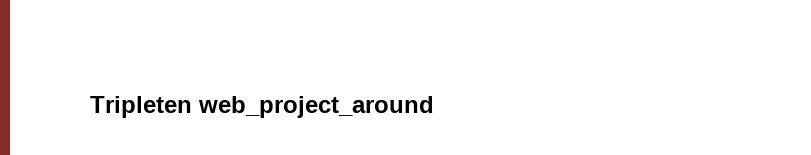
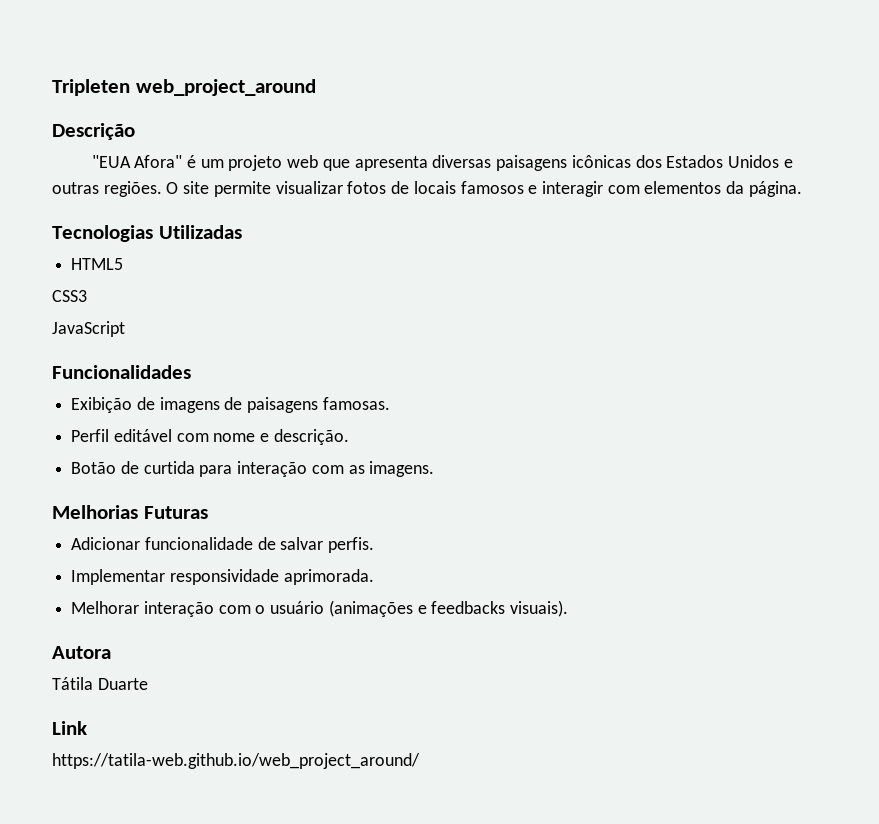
(434, 107) none -> [52,123,135,140] [91,155,793,171] [52,181,802,197] [52,225,242,242] [71,258,124,270] [52,290,87,302] [52,321,125,337] [52,365,191,379] [71,397,390,413] [71,429,349,445] [71,461,435,477] [52,505,208,519] [71,537,375,553] [71,569,374,585] [71,600,569,617] [52,646,111,659] [52,677,148,690] [52,721,87,735] [52,753,420,769] // Descrição // "EUA Afora" é um projeto web que apresenta diversas paisagens icônicas dos Estados Unidos e outras regiões. O site permite visualizar fotos de locais famosos e interagir com elementos da página. // Tecnologias Utilizadas // HTML5 // CSS3 // JavaScript // Funcionalidades // Exibição de imagens de paisagens famosas. // Perfil editável com nome e descrição. // Botão de curtida para interação com as imagens. // Melhorias Futuras // Adicionar funcionalidade de salvar perfis. // Implementar responsividade aprimorada. // Melhorar interação com o usuário (animações e feedbacks visuais). // Autora // Tátila Duarte // Link // https://tatila-web.github.io/web_project_around/

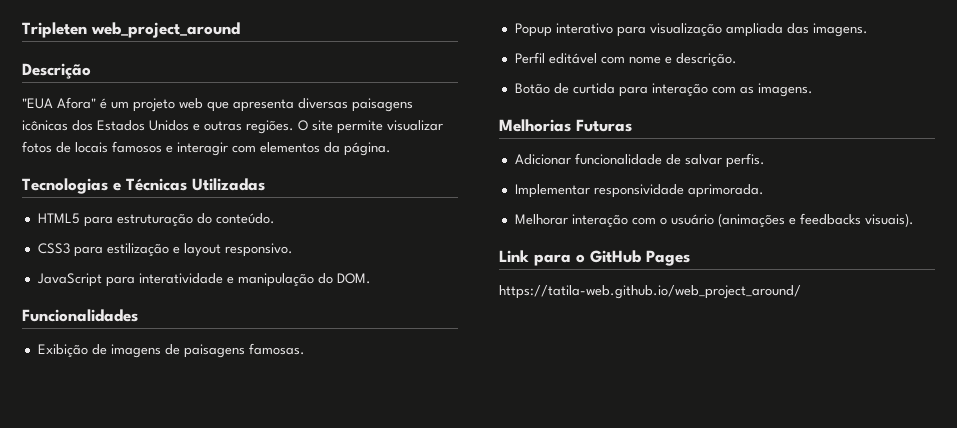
(153, 233) none -> [113,178,187,191] e Técnicas
[52,290,87,302] [52,321,125,337] // CSS3 // JavaScript -> [83,213,275,227] [37,243,293,257] [36,273,371,287] para estruturação do conteúdo. // CSS3 para estilização e layout responsivo. // JavaScript para interatividade e manipulação do DOM.
(390, 403) none -> [514,23,868,37] // Popup interativo para visualização ampliada das imagens.
[52,646,111,659] [52,677,148,690] [52,721,87,735] Autora // Tátila Duarte // Link -> [499,250,690,266] Link para o GitHub Pages

